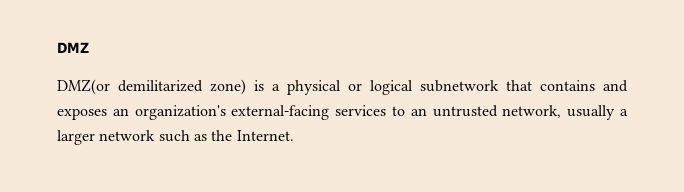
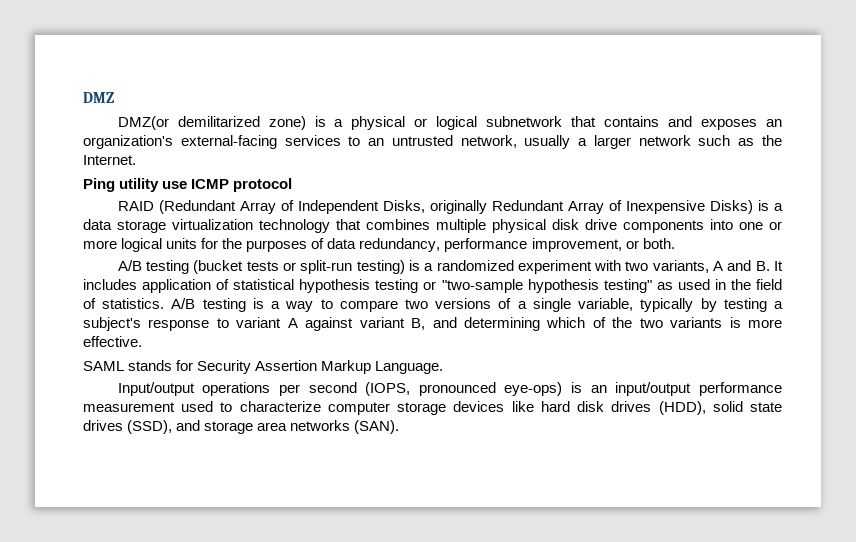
(294, 135) none -> [83,178,293,192] [117,200,784,214] [83,219,782,233] [83,238,675,252] [117,260,783,274] [83,279,782,293] [83,298,783,312] [83,317,782,331] [83,336,142,347] [83,360,444,374] [117,382,782,396] [83,401,783,415] [83,420,400,434] // Ping utility use ICMP protocol // RAID (Redundant Array of Independent Disks, originally Redundant Array of Inexpensive Disks) is a data storage virtualization technology that combines multiple physical disk drive components into one or more logical units for the purposes of data redundancy, performance improvement, or both. // A/B testing (bucket tests or split-run testing) is a randomized experiment with two variants, A and B. It includes application of statistical hypothesis testing or "two-sample hypothesis testing" as used in the field of statistics. A/B testing is a way to compare two versions of a single variable, typically by testing a subject's response to variant A against variant B, and determining which of the two variants is more effective. // SAML stands for Security Assertion Markup Language. // Input/output operations per second (IOPS, pronounced eye-ops) is an input/output performance measurement used to characterize computer storage devices like hard disk drives (HDD), solid state drives (SSD), and storage area networks (SAN).

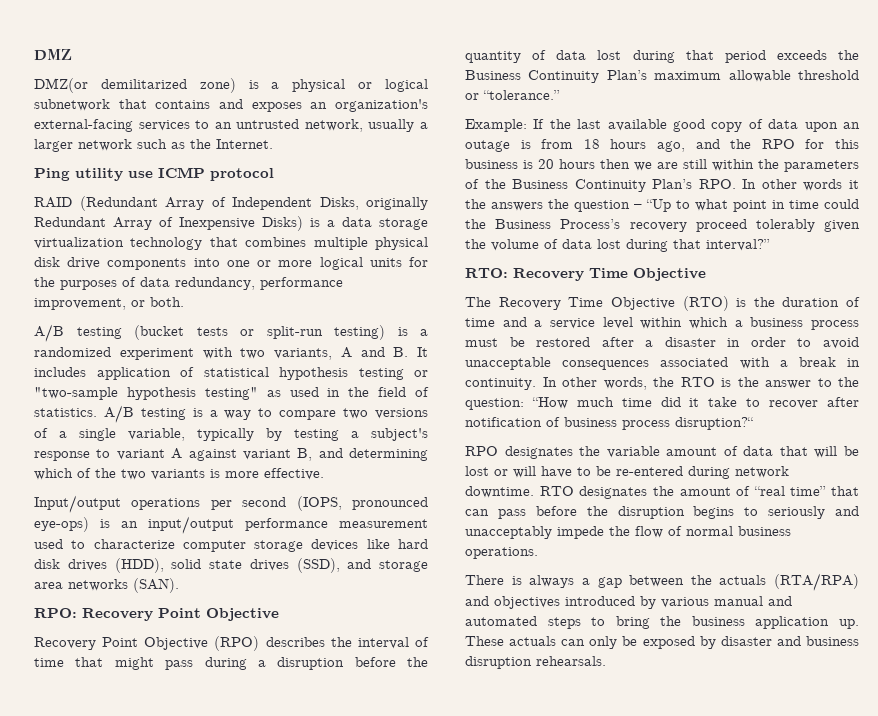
[83,360,444,374] // SAML stands for Security Assertion Markup Language. -> (324, 474) none
(400, 427) none -> [34,608,279,621] [34,636,430,651] [34,657,428,670] [465,50,859,63] [465,70,859,83] [465,90,560,100] [465,119,860,132] [465,139,859,152] [465,159,859,172] [465,179,859,192] [465,199,859,212] [465,219,860,232] [465,239,770,252] [465,268,706,281] [465,296,860,311] [465,317,859,330] [465,337,859,349] [465,357,861,370] [465,377,859,390] [465,397,859,410] [465,417,753,430] [465,446,859,459] [465,466,789,479] [465,486,859,499] [465,506,859,519] [465,526,791,539] [465,547,538,559] [465,573,859,591] [465,596,792,609] [465,616,859,629] [465,636,859,649] [465,656,606,669] // RPO: Recovery Point Objective // Recovery Point Objective (RPO) describes the interval of time that might pass during a disruption before the quantity of data lost during that period exceeds the Business Continuity Plan’s maximum allowable threshold or “tolerance.” // Example: If the last available good copy of data upon an outage is from 18 hours ago, and the RPO for this business is 20 hours then we are still within the parameters of the Business Continuity Plan’s RPO. In other words it the answers the question – “Up to what point in time could the Business Process’s recovery proceed tolerably given the volume of data lost during that interval?” // RTO: Recovery Time Objective // The Recovery Time Objective (RTO) is the duration of time and a service level within which a business process must be restored after a disaster in order to avoid unacceptable consequences associated with a break in continuity. In other words, the RTO is the answer to the question: “How much time did it take to recover after notification of business process disruption?“ // RPO designates the variable amount of data that will be lost or will have to be re-entered during network downtime. RTO designates the amount of “real time” that can pass before the disruption begins to seriously and unacceptably impede the flow of normal business operations. // There is always a gap between the actuals (RTA/RPA) and objectives introduced by various manual and automated steps to bring the business application up. These actuals can only be exposed by disaster and business disruption rehearsals.

